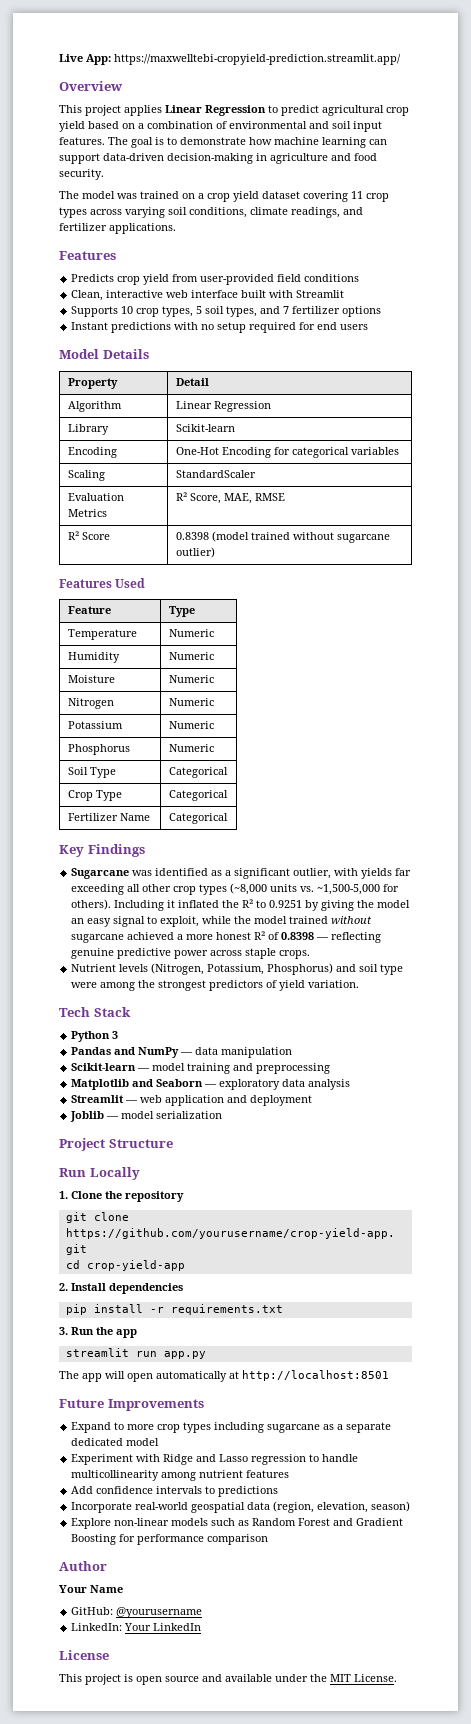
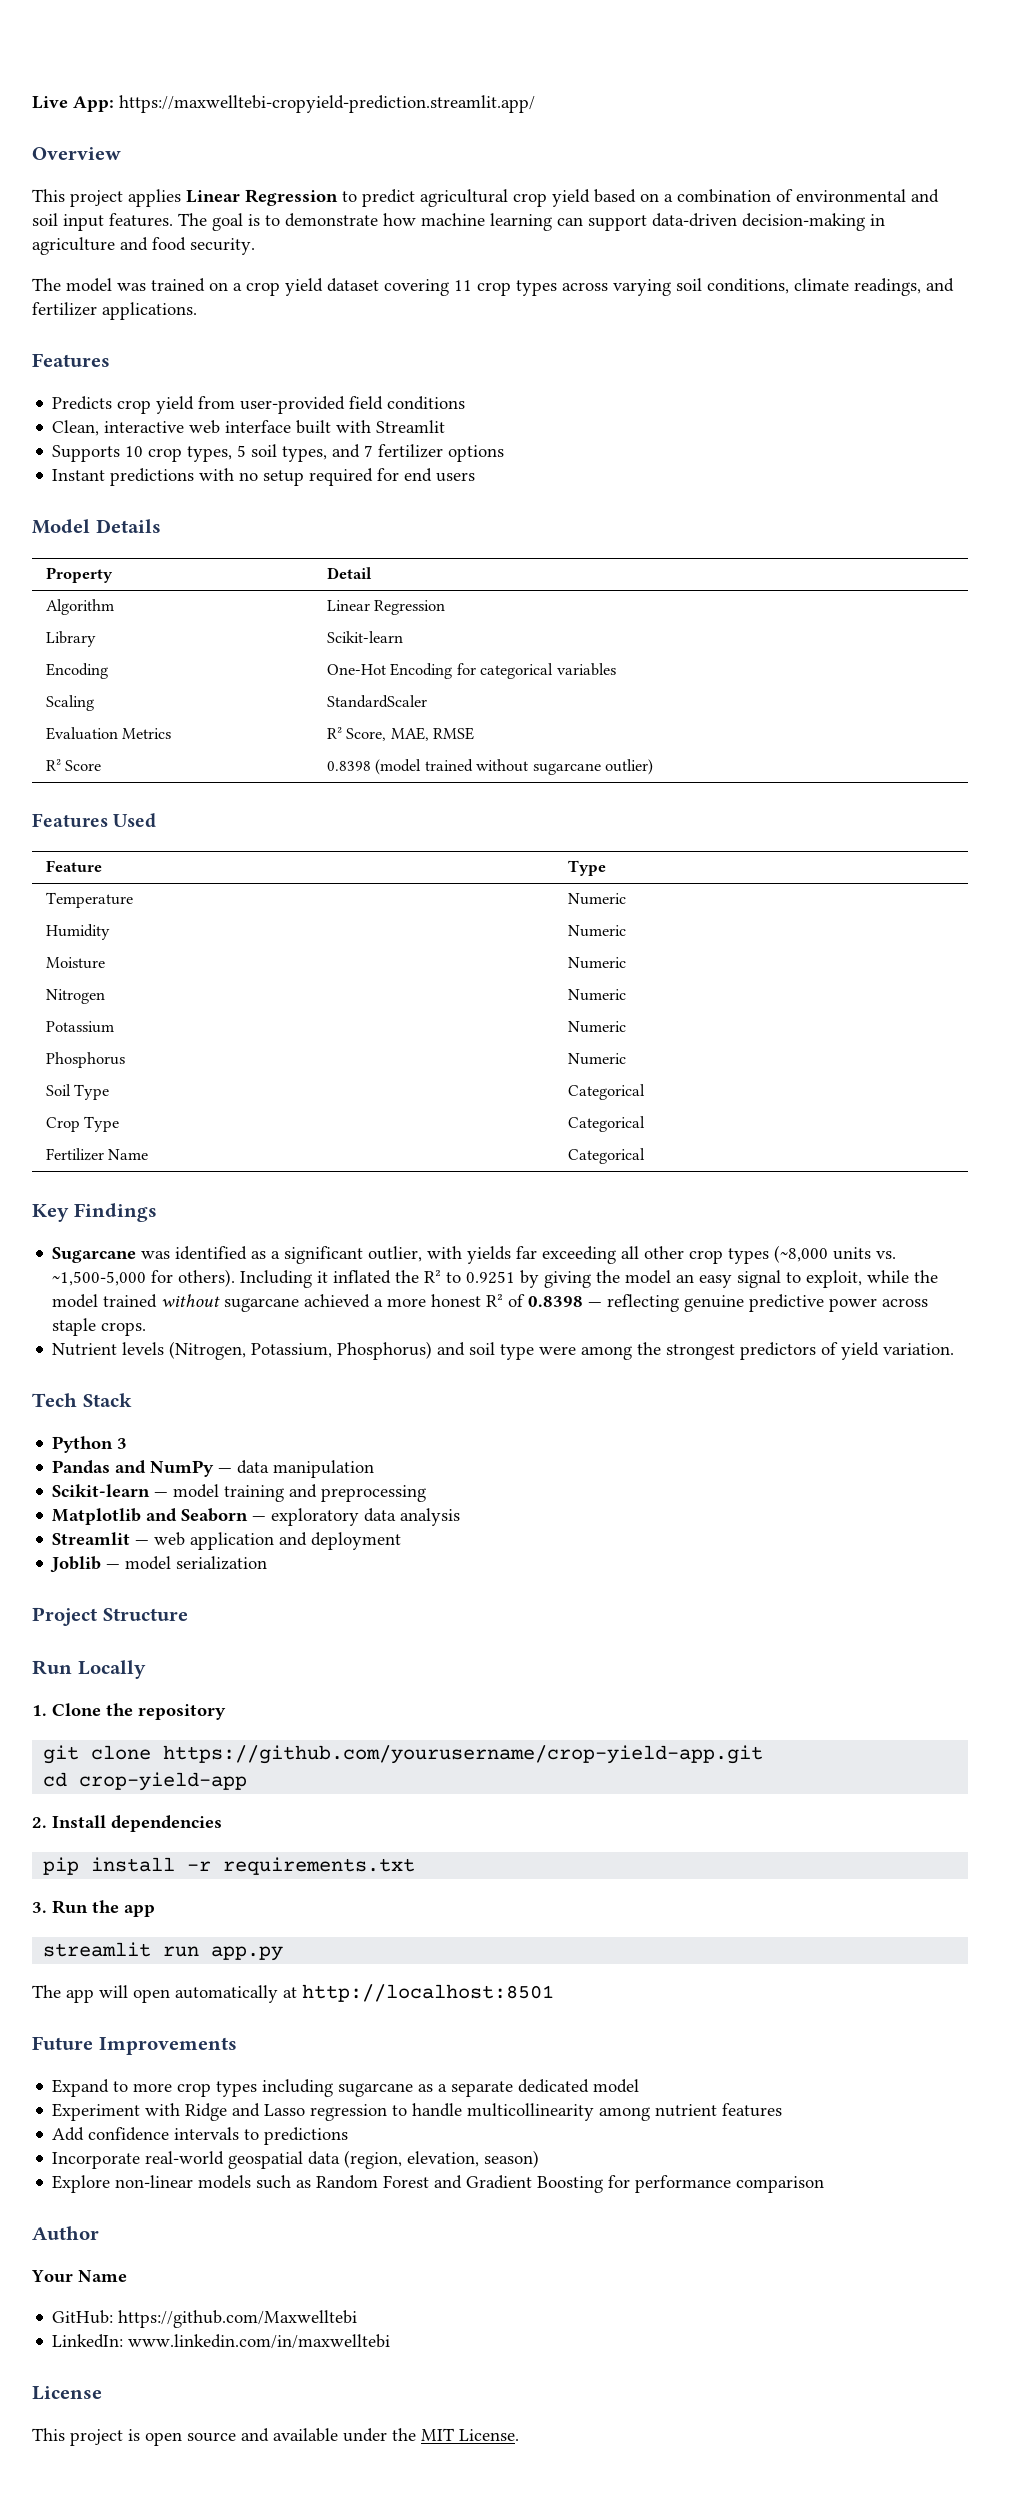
[116,1607,203,1618] @yourusername -> [118,2310,358,2328] https://github.com/Maxwelltebi
[124,1623,202,1631] Your LinkedIn -> [128,2334,391,2349] www.linkedin.com/in/maxwelltebi

